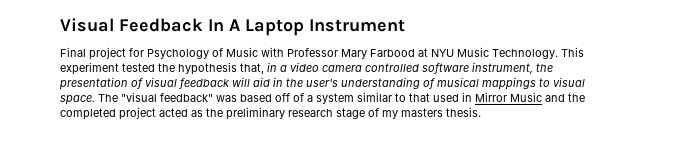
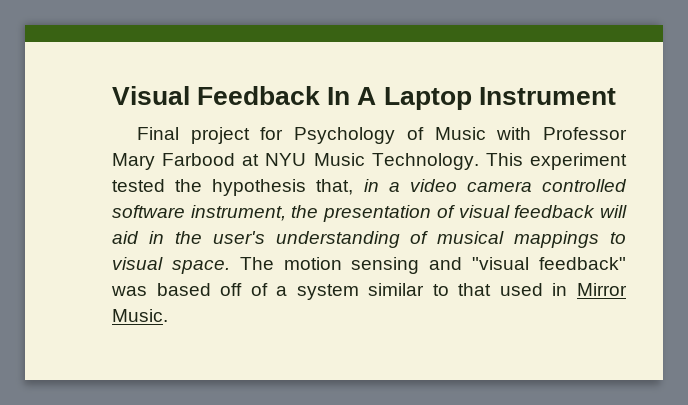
(118, 98) none -> [283,257,463,274] motion sensing and
[510,92,585,102] [60,107,481,120] Music and the completed project acted as the preliminary research stage of my masters thesis. -> [112,309,168,322] Music.

